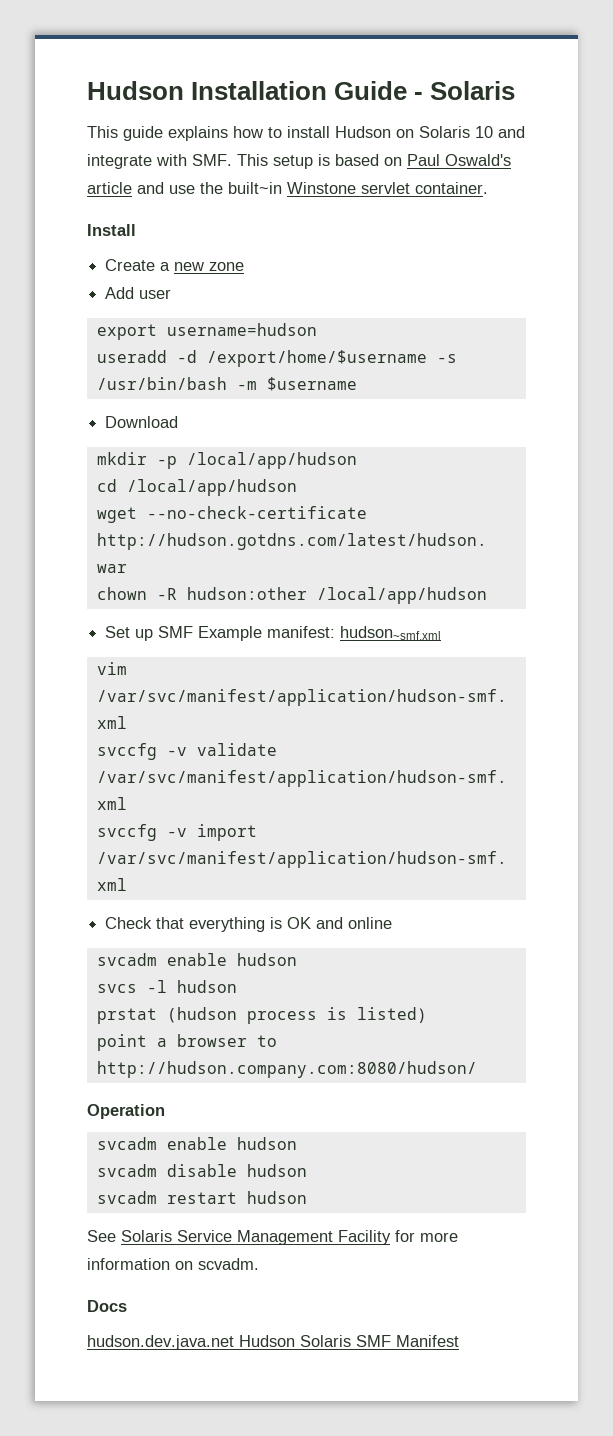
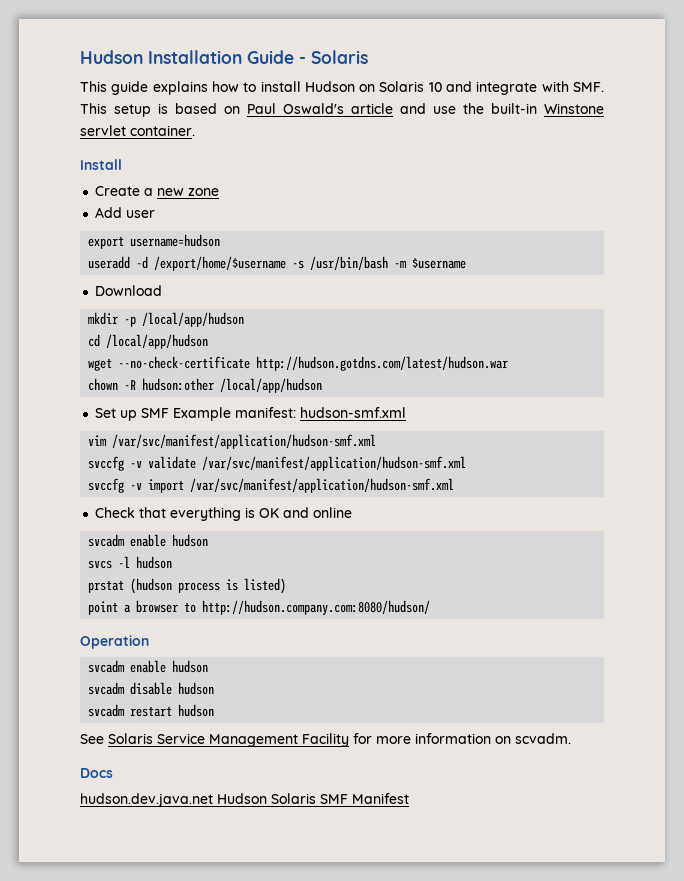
[228,182,282,194] built~in -> [491,103,537,114] built-in
[340,626,442,640] hudson~smf.xml -> [300,407,407,418] hudson-smf.xml

